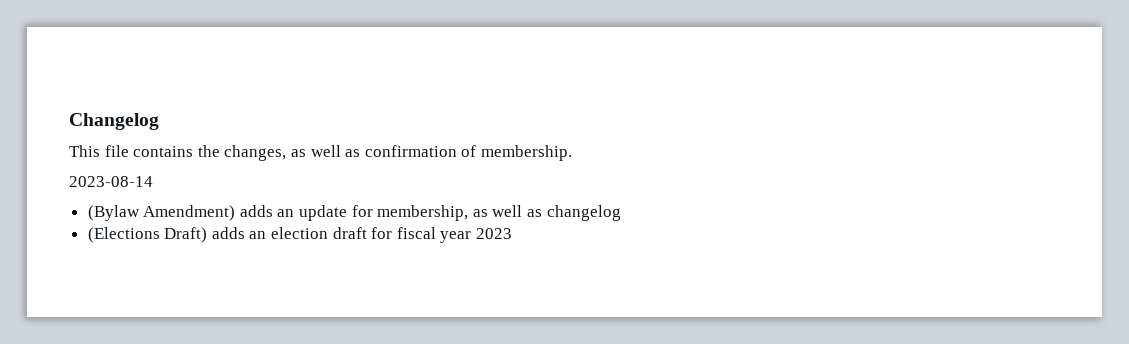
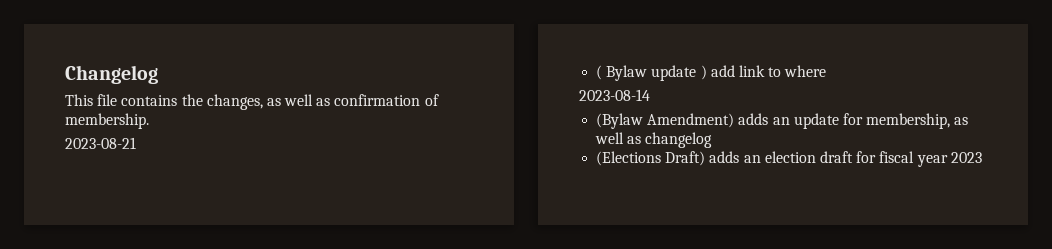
(572, 153) none -> [65,137,136,149] [596,65,827,81] // 2023-08-21 // ( Bylaw update ) add link to where

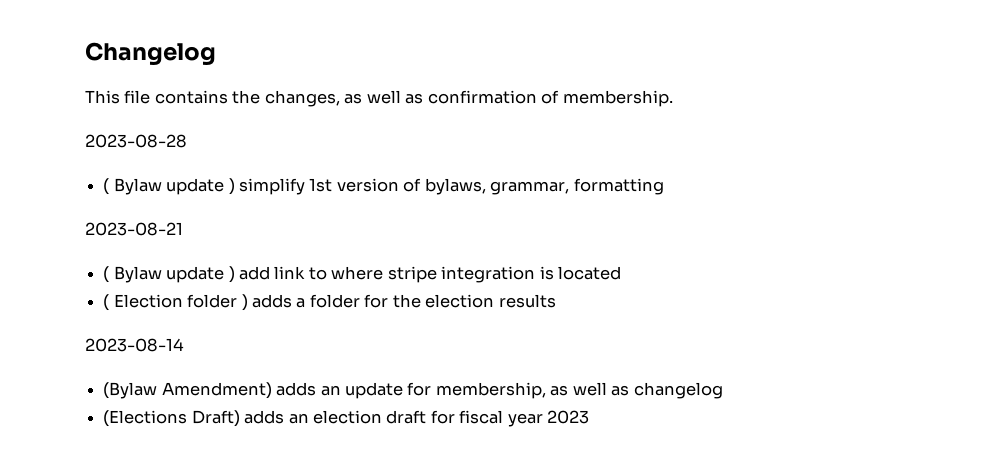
(149, 121) none -> [85,134,187,148] [103,178,664,195] // 2023-08-28 // ( Bylaw update ) simplify 1st version of bylaws, grammar, formatting
(827, 71) none -> [387,266,622,283] [103,294,556,311] stripe integration is located // ( Election folder ) adds a folder for the election results

